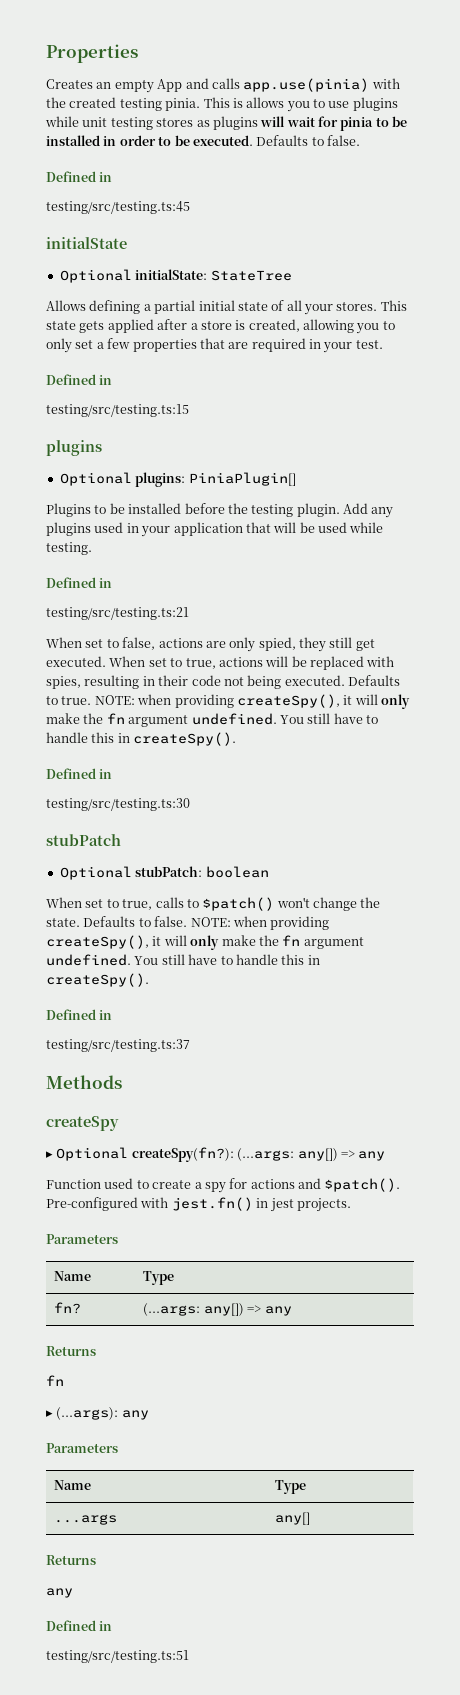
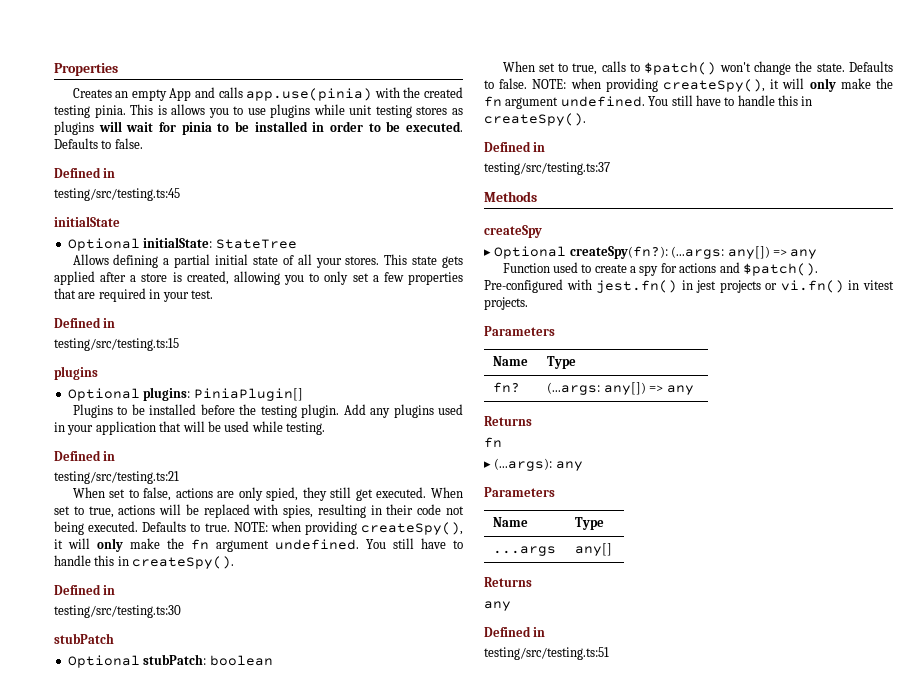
(294, 1205) none -> [719,280,894,293] projects or vi.fn() in vitest

